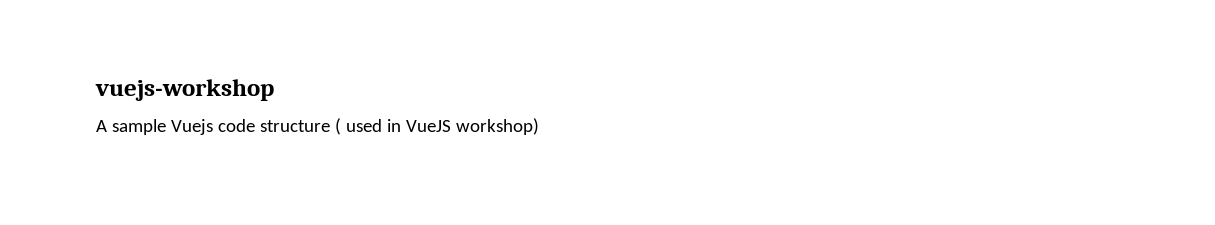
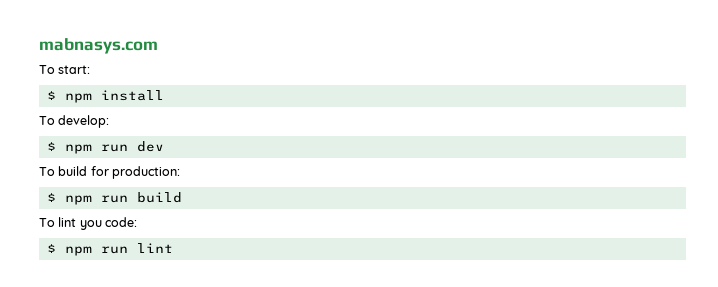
[95,79,274,101] [96,118,539,135] vuejs-workshop // A sample Vuejs code structure ( used in VueJS workshop) -> [39,38,158,54] [39,65,91,74] [46,90,164,103] [39,115,110,128] [46,141,164,154] [39,166,181,179] [46,192,182,205] [39,217,138,230] [46,243,173,256] mabnasys.com // To start: // $ npm install // To develop: // $ npm run dev // To build for production: // $ npm run build // To lint you code: // $ npm run lint

